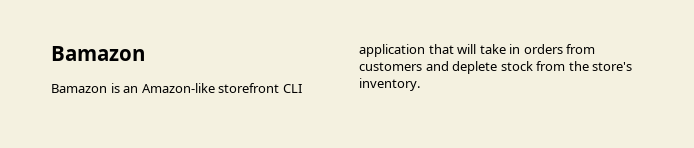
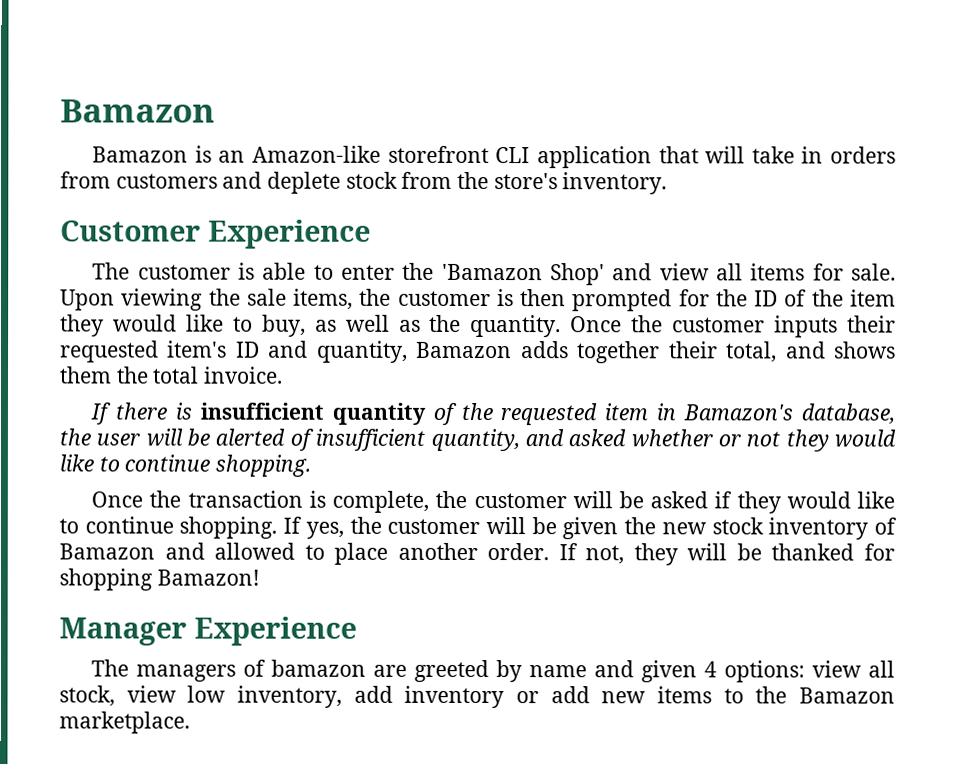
(420, 84) none -> [60,219,371,249] [92,262,897,286] [60,288,896,312] [60,314,897,338] [60,340,897,364] [59,366,284,384] [90,402,895,426] [59,428,897,452] [59,454,312,477] [91,490,895,514] [59,516,897,540] [59,542,896,566] [59,568,260,591] [59,616,357,646] [91,659,895,683] [59,685,895,709] [59,711,190,734] // Customer Experience // The customer is able to enter the 'Bamazon Shop' and view all items for sale. Upon viewing the sale items, the customer is then prompted for the ID of the item they would like to buy, as well as the quantity. Once the customer inputs their requested item's ID and quantity, Bamazon adds together their total, and shows them the total invoice. // If there is insufficient quantity of the requested item in Bamazon's database, the user will be alerted of insufficient quantity, and asked whether or not they would like to continue shopping. // Once the transaction is complete, the customer will be asked if they would like to continue shopping. If yes, the customer will be given the new stock inventory of Bamazon and allowed to place another order. If not, they will be thanked for shopping Bamazon! // Manager Experience // The managers of bamazon are greeted by name and given 4 options: view all stock, view low inventory, add inventory or add new items to the Bamazon marketplace.

